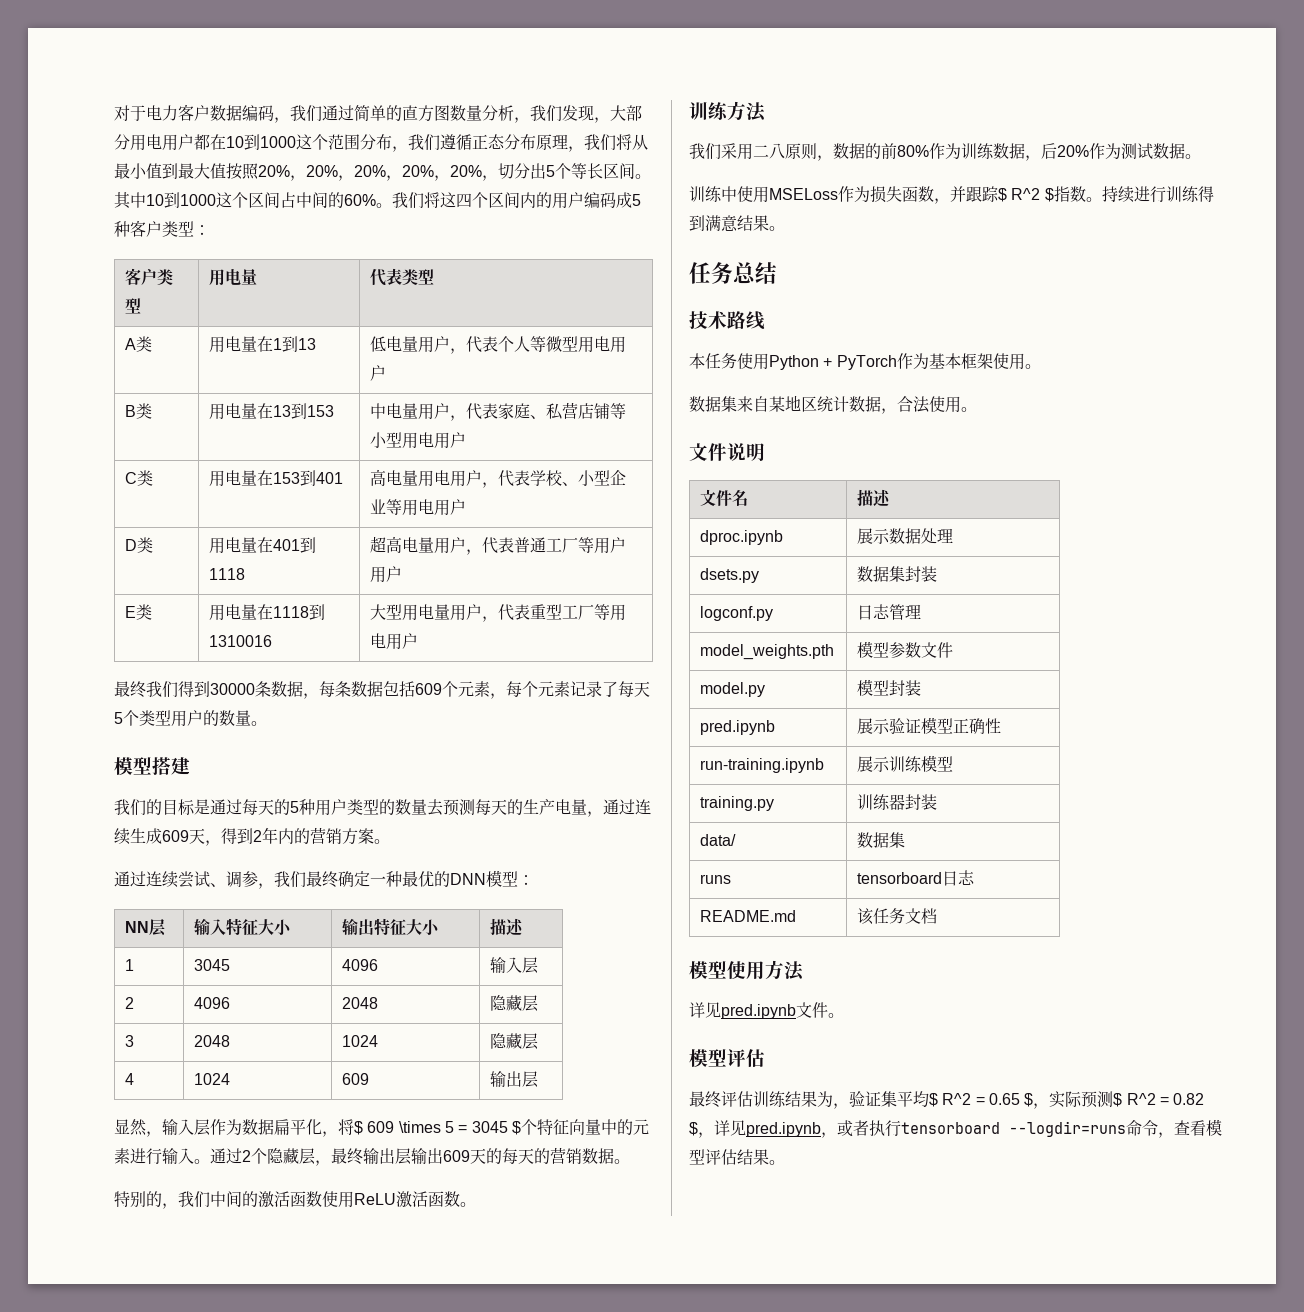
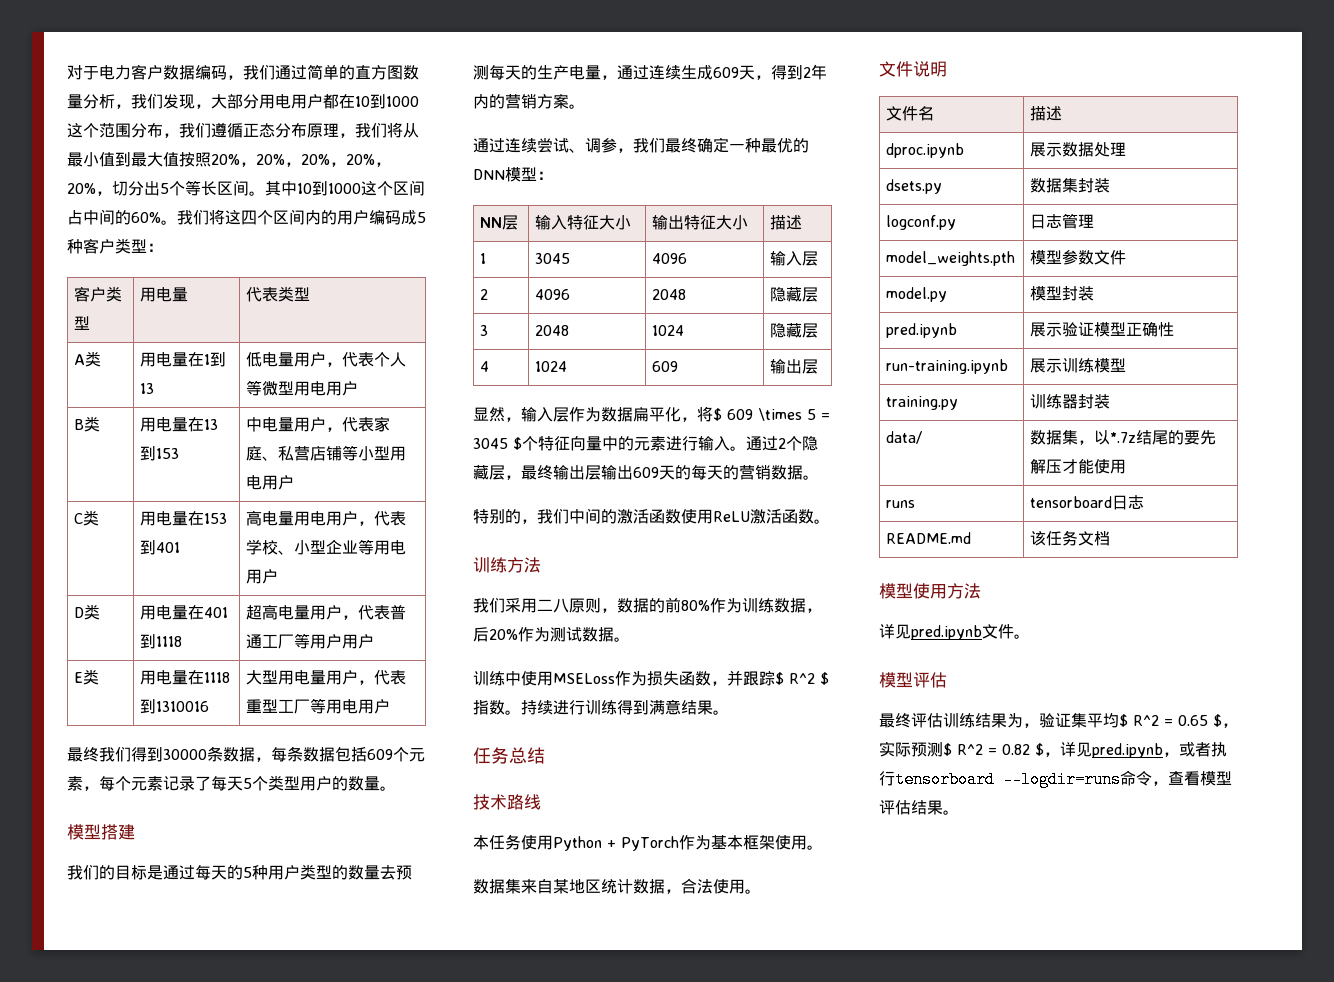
(906, 840) none -> [1078,430,1217,445] [1030,459,1127,474] ，以*.7z结尾的要先解压才能使用

